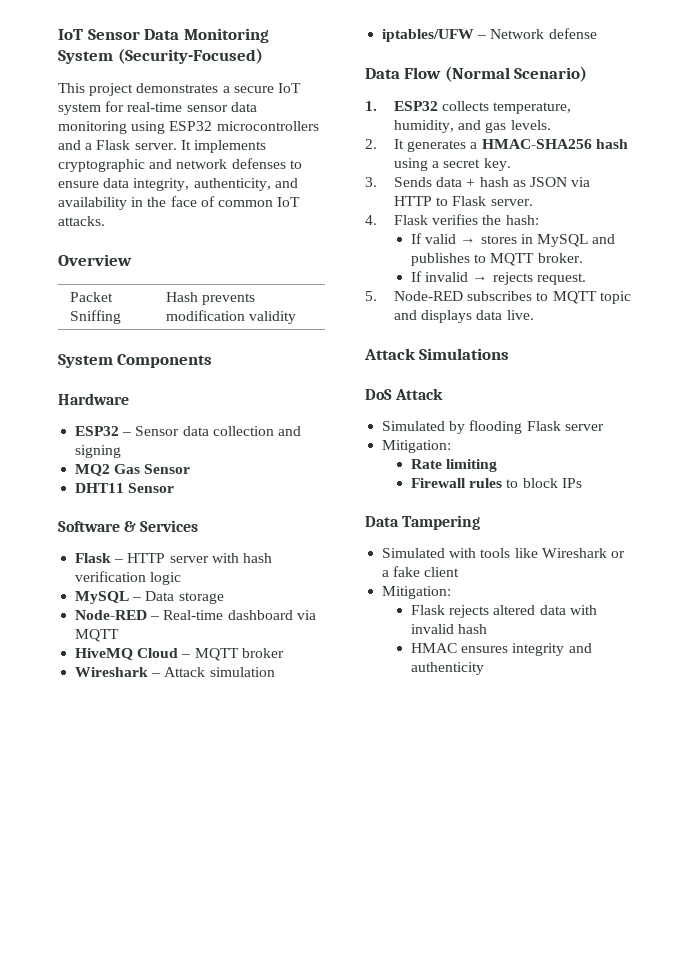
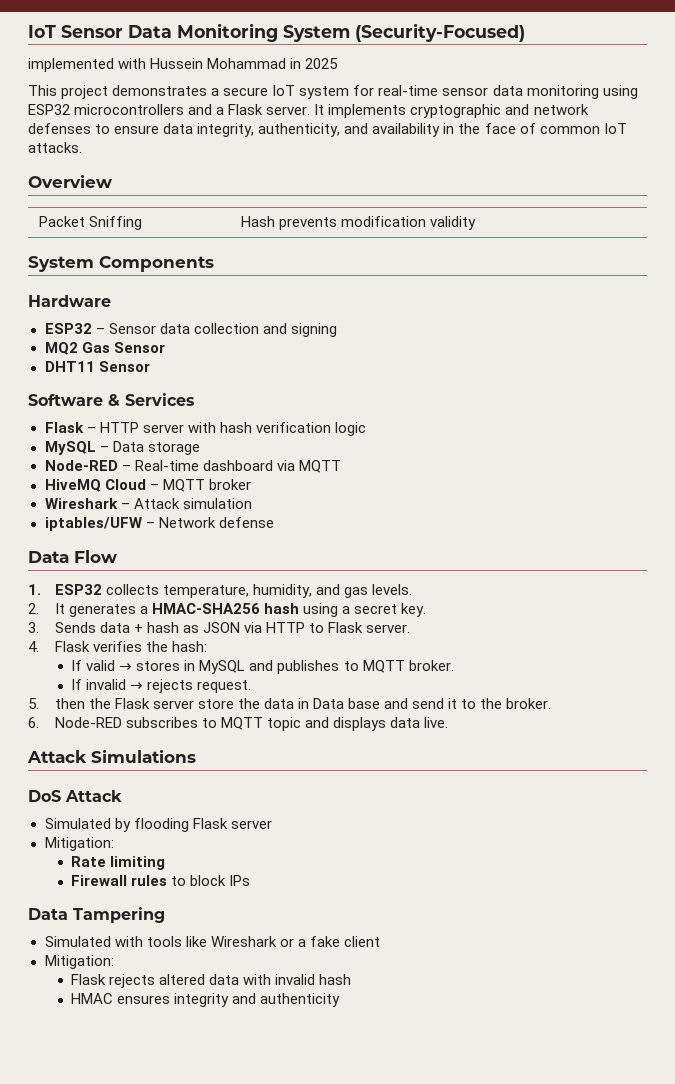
(263, 56) none -> [28,58,339,72] // implemented with Hussein Mohammad in 2025
[444,66,588,82] (Normal Scenario) -> (117, 556) none
(377, 296) none -> [54,698,552,709] [28,717,39,728] then the Flask server store the data in Data base and send it to the broker. // 6.

